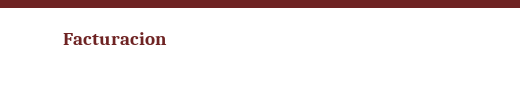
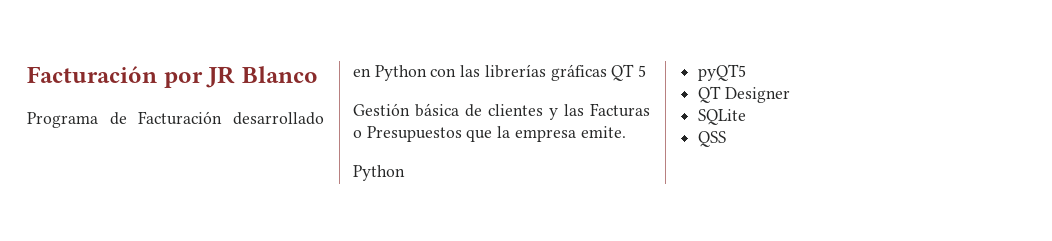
[63,32,167,45] Facturacion -> [27,66,318,88] [27,111,324,128] [353,64,647,81] [353,103,650,120] [353,126,626,142] [353,165,405,181] [698,64,747,81] [698,86,790,103] [698,109,747,125] [698,131,727,147] Facturación por JR Blanco // Programa de Facturación desarrollado en Python con las librerías gráficas QT 5 // Gestión básica de clientes y las Facturas o Presupuestos que la empresa emite. // Python // pyQT5 // QT Designer // SQLite // QSS

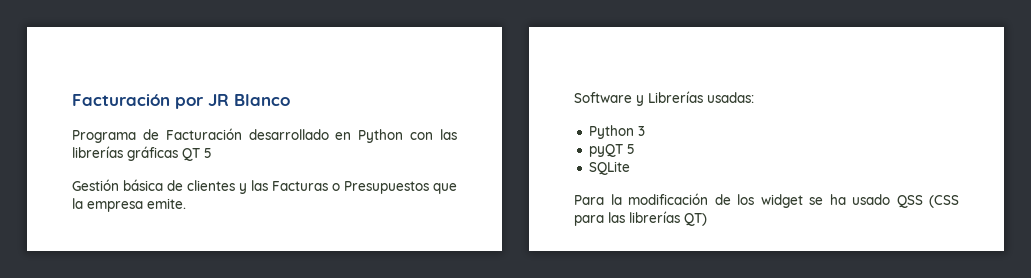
[353,165,405,181] [698,64,747,81] [698,86,790,103] [698,109,747,125] [698,131,727,147] Python // pyQT5 // QT Designer // SQLite // QSS -> [574,91,754,106] [588,125,645,139] [588,144,635,157] [588,161,630,175] [574,193,959,208] [574,211,707,226] Software y Librerías usadas: // Python 3 // pyQT 5 // SQLite // Para la modificación de los widget se ha usado QSS (CSS para las librerías QT)

